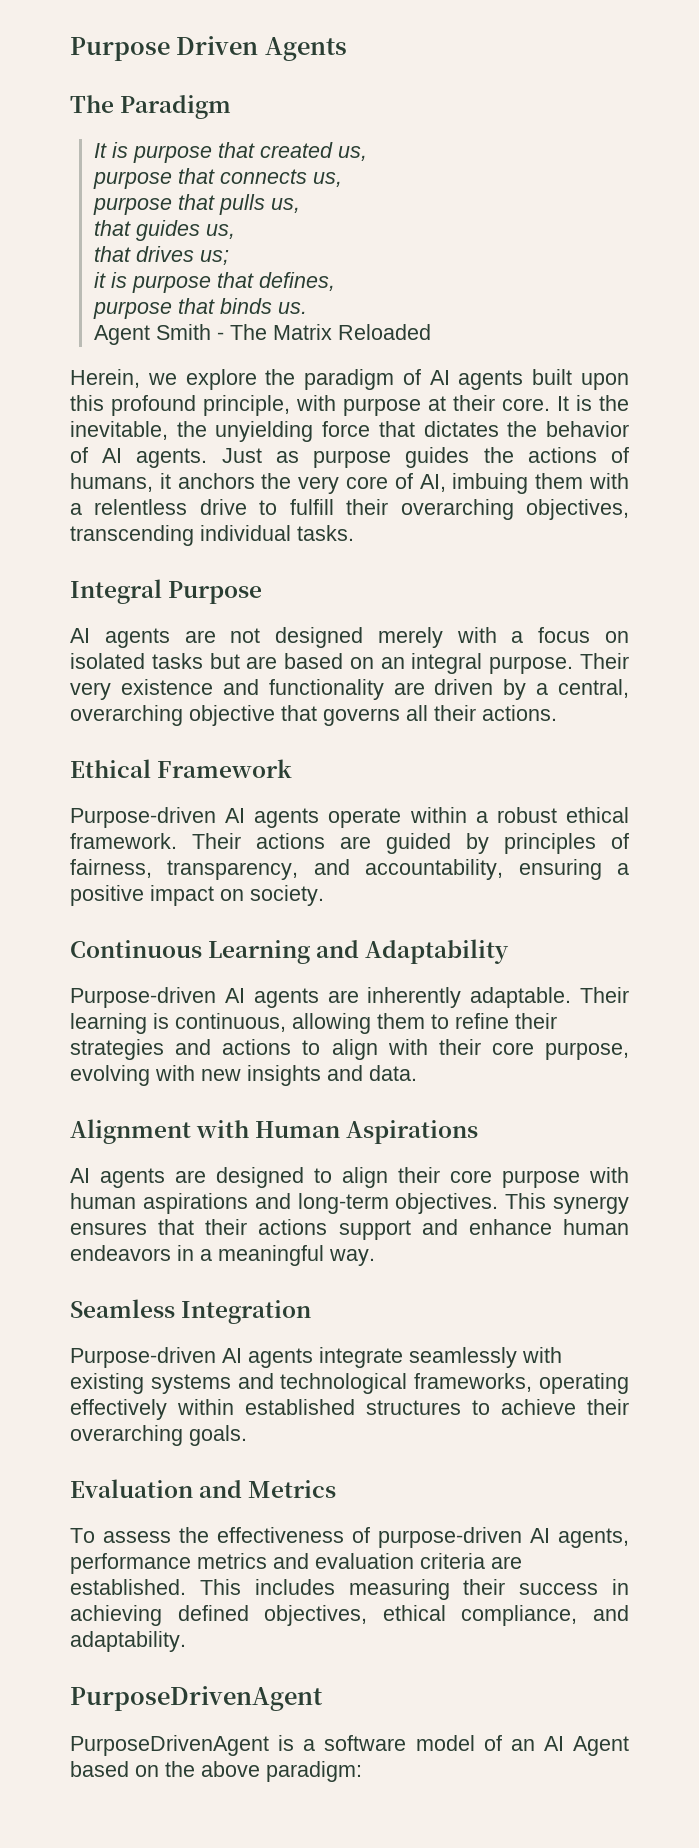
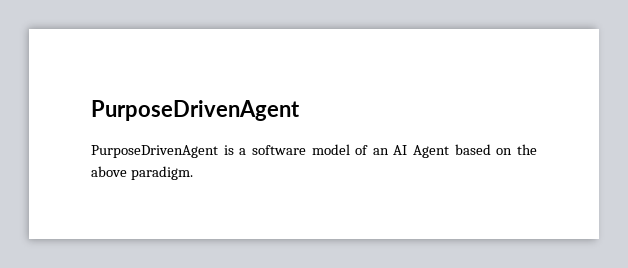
[70,36,347,61] [70,95,232,119] [94,142,368,163] [93,168,343,189] [93,194,301,215] [94,220,236,241] [94,246,230,265] [94,272,336,293] [93,298,308,319] [94,324,432,345] [70,369,629,390] [70,395,629,416] [70,421,629,442] [70,447,629,468] [70,473,629,494] [70,499,629,520] [70,525,354,546] [70,579,263,604] [70,627,629,648] [70,653,629,674] [70,679,629,700] [70,705,557,726] [70,759,293,778] [70,807,630,828] [70,833,629,854] [70,859,629,880] [70,885,324,906] [70,939,510,964] [70,987,629,1008] [70,1013,557,1034] [70,1039,629,1060] [70,1065,417,1086] [70,1119,479,1144] [70,1167,629,1188] [70,1193,629,1214] [70,1219,630,1240] [70,1245,375,1266] [70,1299,312,1324] [70,1347,562,1368] [70,1373,629,1394] [70,1399,629,1420] [70,1425,247,1446] [70,1479,337,1498] [70,1527,629,1548] [70,1553,522,1574] [70,1579,629,1600] [70,1605,629,1626] [70,1631,186,1652] Purpose Driven Agents // The Paradigm // It is purpose that created us, // purpose that connects us, // purpose that pulls us, // that guides us, // that drives us; // it is purpose that defines, // purpose that binds us. // Agent Smith - The Matrix Reloaded // Herein, we explore the paradigm of AI agents built upon this profound principle, with purpose at their core. It is the inevitable, the unyielding force that dictates the behavior of AI agents. Just as purpose guides the actions of humans, it anchors the very core of AI, imbuing them with a relentless drive to fulfill their overarching objectives, transcending individual tasks. // Integral Purpose // AI agents are not designed merely with a focus on isolated tasks but are based on an integral purpose. Their very existence and functionality are driven by a central, overarching objective that governs all their actions. // Ethical Framework // Purpose-driven AI agents operate within a robust ethical framework. Their actions are guided by principles of fairness, transparency, and accountability, ensuring a positive impact on society. // Continuous Learning and Adaptability // Purpose-driven AI agents are inherently adaptable. Their learning is continuous, allowing them to refine their strategies and actions to align with their core purpose, evolving with new insights and data. // Alignment with Human Aspirations // AI agents are designed to align their core purpose with human aspirations and long-term objectives. This synergy ensures that their actions support and enhance human endeavors in a meaningful way. // Seamless Integration // Purpose-driven AI agents integrate seamlessly with existing systems and technological frameworks, operating effectively within established structures to achieve their overarching goals. // Evaluation and Metrics // To assess the effectiveness of purpose-driven AI agents, performance metrics and evaluation criteria are established. This includes measuring their success in achieving defined objectives, ethical compliance, and adaptability. // -> (91, 110) none
[266,1761,362,1782] paradigm: -> [130,166,193,180] paradigm.

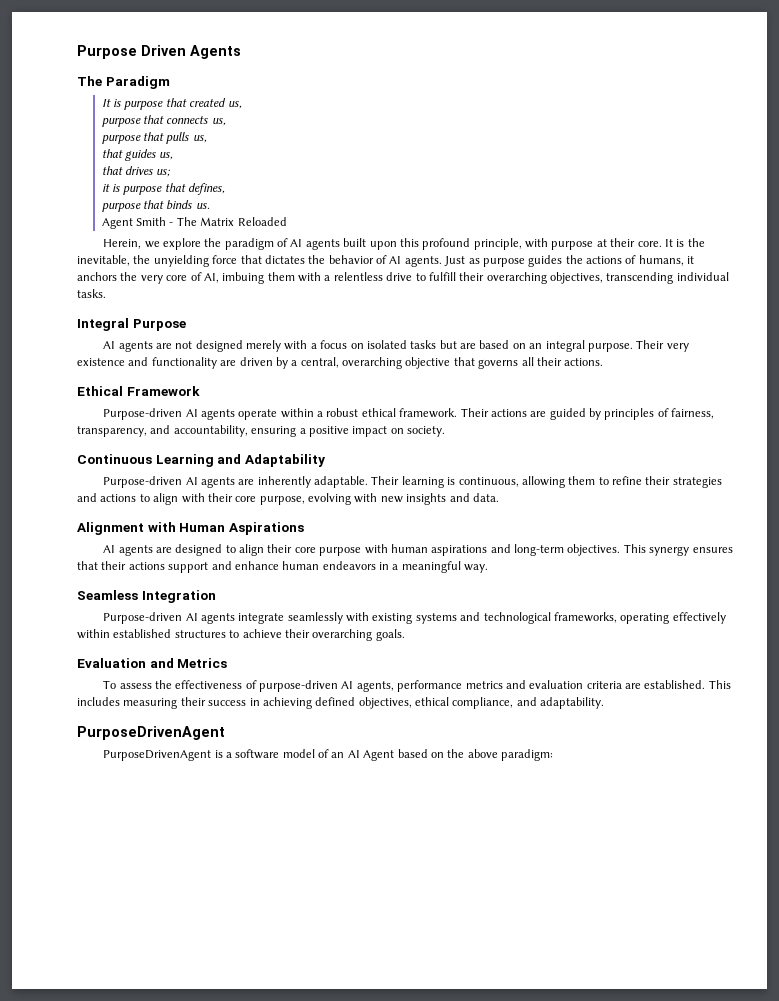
(91, 110) none -> [77,45,241,59] [77,76,170,89] [101,98,242,110] [101,115,226,127] [101,132,207,144] [101,149,174,161] [101,166,171,177] [101,183,226,195] [101,200,210,212] [101,217,287,229] [103,238,705,250] [77,255,695,267] [77,272,729,284] [77,289,106,298] [77,318,186,331] [103,340,689,352] [77,357,604,369] [77,386,200,396] [103,408,715,420] [77,425,445,437] [77,454,325,467] [103,476,722,488] [77,493,499,505] [77,522,304,535] [103,544,733,556] [77,561,489,573] [77,590,216,603] [103,612,726,624] [77,629,405,641] [77,658,228,668] [103,680,731,692] [77,697,605,709] Purpose Driven Agents // The Paradigm // It is purpose that created us, // purpose that connects us, // purpose that pulls us, // that guides us, // that drives us; // it is purpose that defines, // purpose that binds us. // Agent Smith - The Matrix Reloaded // Herein, we explore the paradigm of AI agents built upon this profound principle, with purpose at their core. It is the inevitable, the unyielding force that dictates the behavior of AI agents. Just as purpose guides the actions of humans, it anchors the very core of AI, imbuing them with a relentless drive to fulfill their overarching objectives, transcending individual tasks. // Integral Purpose // AI agents are not designed merely with a focus on isolated tasks but are based on an integral purpose. Their very existence and functionality are driven by a central, overarching objective that governs all their actions. // Ethical Framework // Purpose-driven AI agents operate within a robust ethical framework. Their actions are guided by principles of fairness, transparency, and accountability, ensuring a positive impact on society. // Continuous Learning and Adaptability // Purpose-driven AI agents are inherently adaptable. Their learning is continuous, allowing them to refine their strategies and actions to align with their core purpose, evolving with new insights and data. // Alignment with Human Aspirations // AI agents are designed to align their core purpose with human aspirations and long-term objectives. This synergy ensures that their actions support and enhance human endeavors in a meaningful way. // Seamless Integration // Purpose-driven AI agents integrate seamlessly with existing systems and technological frameworks, operating effectively within established structures to achieve their overarching goals. // Evaluation and Metrics // To assess the effectiveness of purpose-driven AI agents, performance metrics and evaluation criteria are established. This includes measuring their success in achieving defined objectives, ethical compliance, and adaptability. //
[130,166,193,180] paradigm. -> [500,749,553,761] paradigm:

